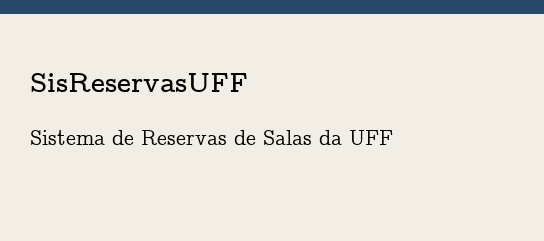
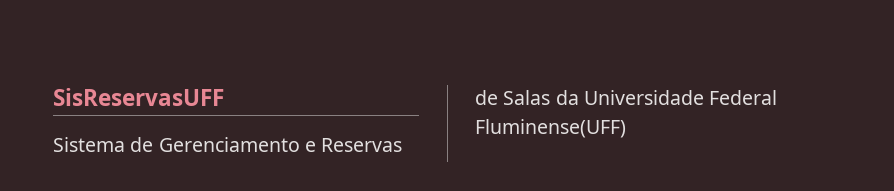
(134, 137) none -> [158,137,316,152] Gerenciamento e
[349,130,393,145] UFF -> [583,90,778,105] [475,119,626,138] Universidade Federal Fluminense(UFF)

